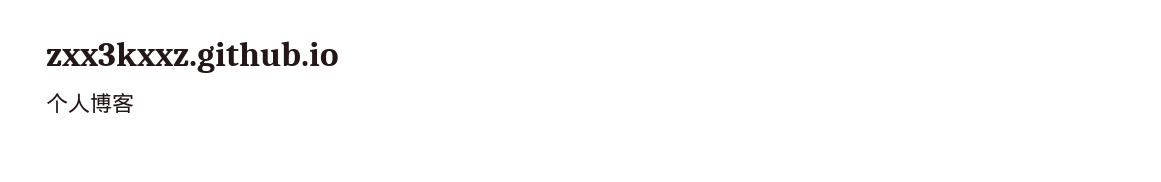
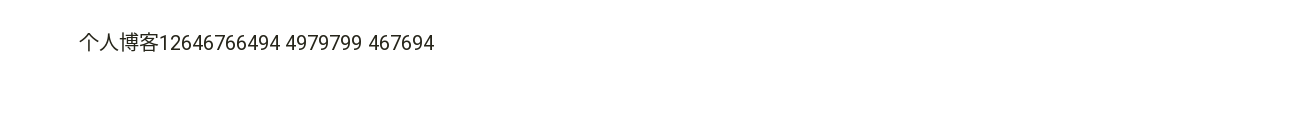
[46,41,339,73] zxx3kxxz.github.io // -> (79, 42) none
(134, 103) none -> [159,35,434,50] 12646766494 4979799 467694

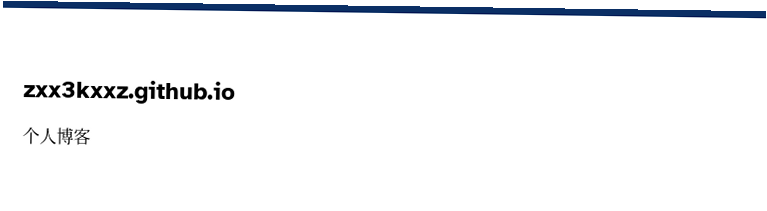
(79, 42) none -> [23,79,236,105] zxx3kxxz.github.io //
[159,35,434,50] 12646766494 4979799 467694 -> (91, 136) none

